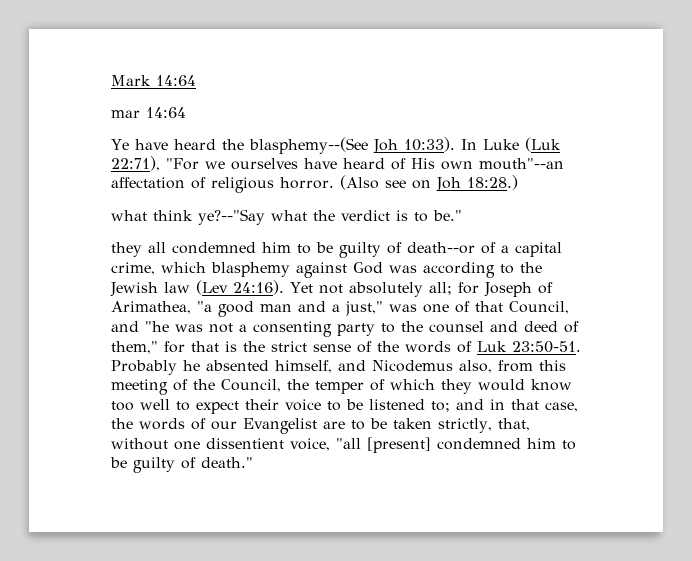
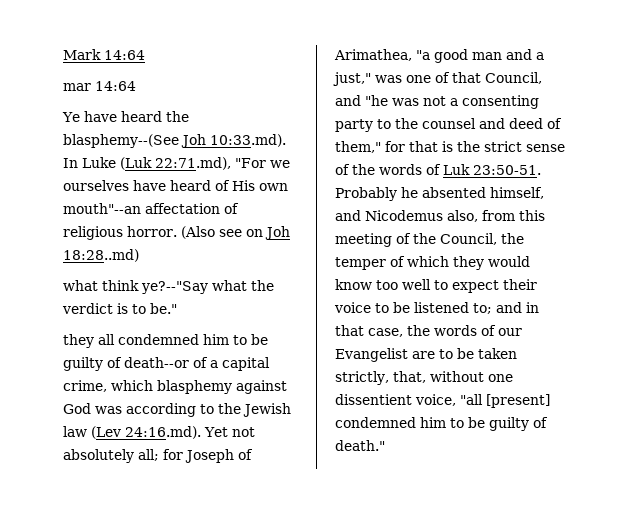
[403,137,455,152] 10:33). -> [210,134,286,147] 10:33.md).
[111,156,160,171] 22:71), -> [155,157,231,170] 22:71.md),
[466,175,518,190] 18:28.) -> [63,249,139,262] 18:28..md)
[233,280,284,295] 24:16). -> [125,426,201,439] 24:16.md).

